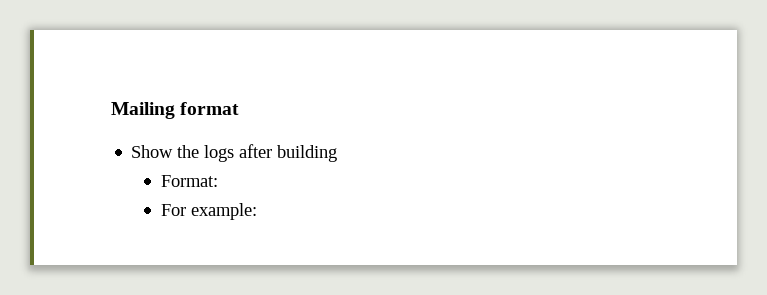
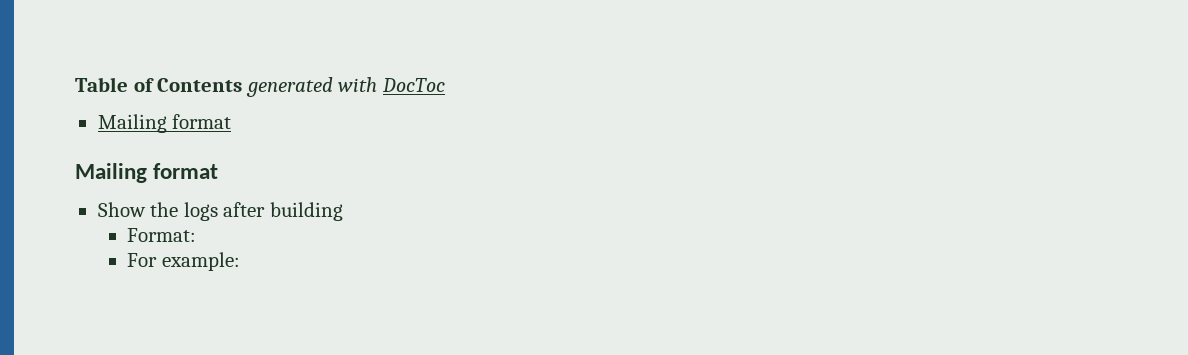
(111, 110) none -> [75,77,445,97] [97,114,232,133] Table of Contents generated with DocToc // Mailing format //

